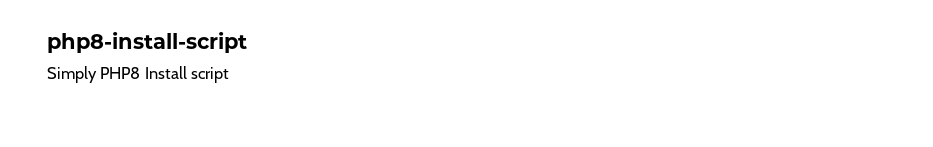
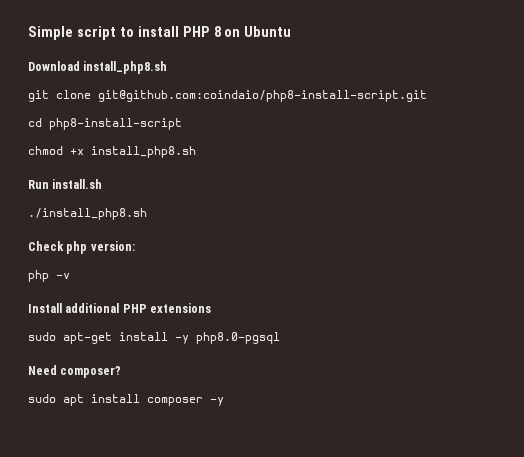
[47,32,247,53] [47,66,230,83] php8-install-script // Simply PHP8 Install script -> [28,26,292,40] [28,61,168,74] [28,90,427,102] [28,118,182,130] [28,146,196,158] [28,179,103,189] [28,208,147,220] [28,241,135,254] [28,270,70,282] [28,303,212,313] [28,332,280,344] [28,365,122,378] [28,394,224,406] Simple script to install PHP 8 on Ubuntu // Download install_php8.sh // git clone git@github.com:coindaio/php8-install-script.git // cd php8-install-script // chmod +x install_php8.sh // Run install.sh // ./install_php8.sh // Check php version: // php -v // Install additional PHP extensions // sudo apt-get install -y php8.0-pgsql // Need composer? // sudo apt install composer -y

